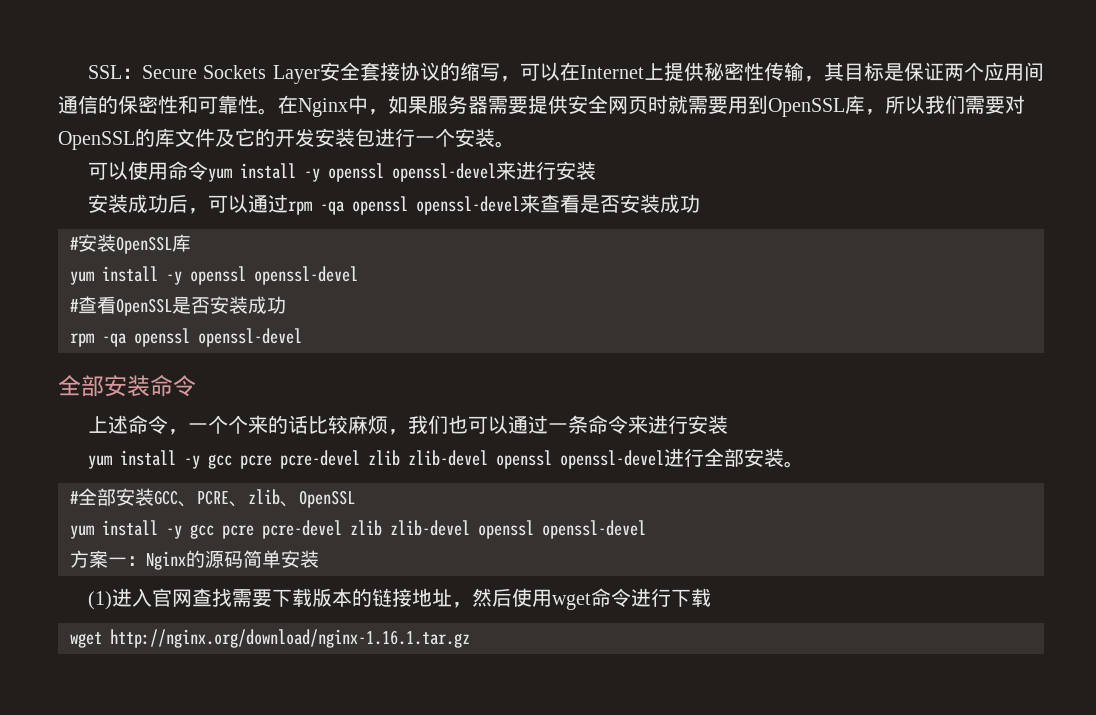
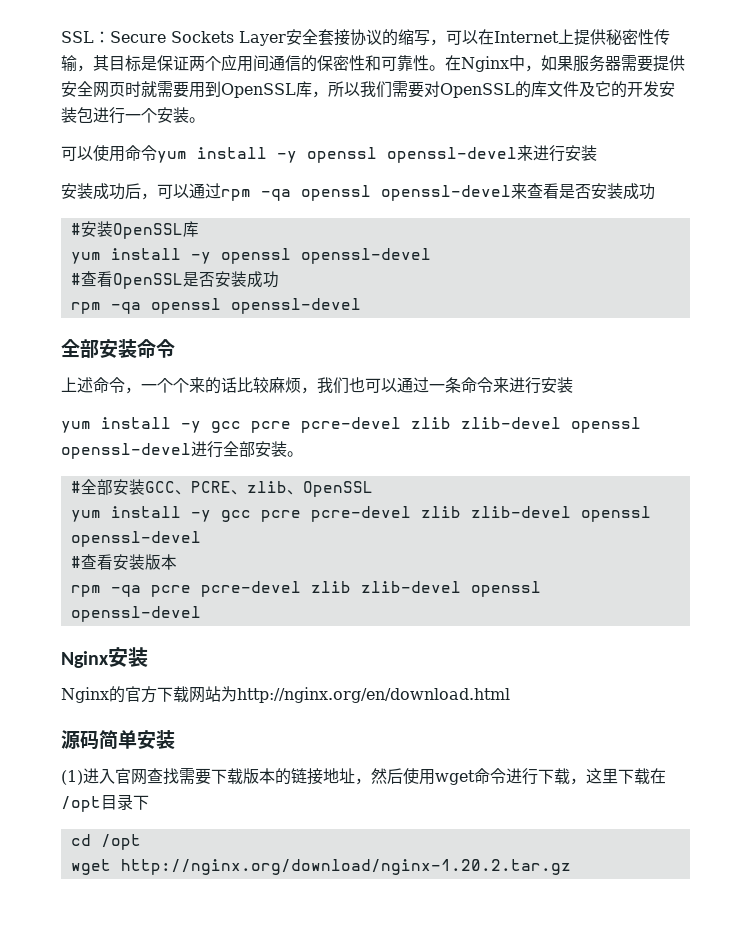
[70,550,205,570] 方案一：Nginx的 -> [70,554,177,570] [70,581,541,597] [70,606,201,622] [61,647,148,668] [61,686,510,703] #查看安装版本 // rpm -qa pcre pcre-devel zlib zlib-devel openssl openssl-devel // Nginx安装 // Nginx的官方下载网站为http://nginx.org/en/download.html //
[70,629,470,648] // wget http://nginx.org/download/nginx-1.16.1.tar.gz -> [570,768,666,785] [61,794,149,812] [70,834,141,850] [70,859,571,875] ，这里下载在/opt目录下 // cd /opt // wget http://nginx.org/download/nginx-1.20.2.tar.gz

